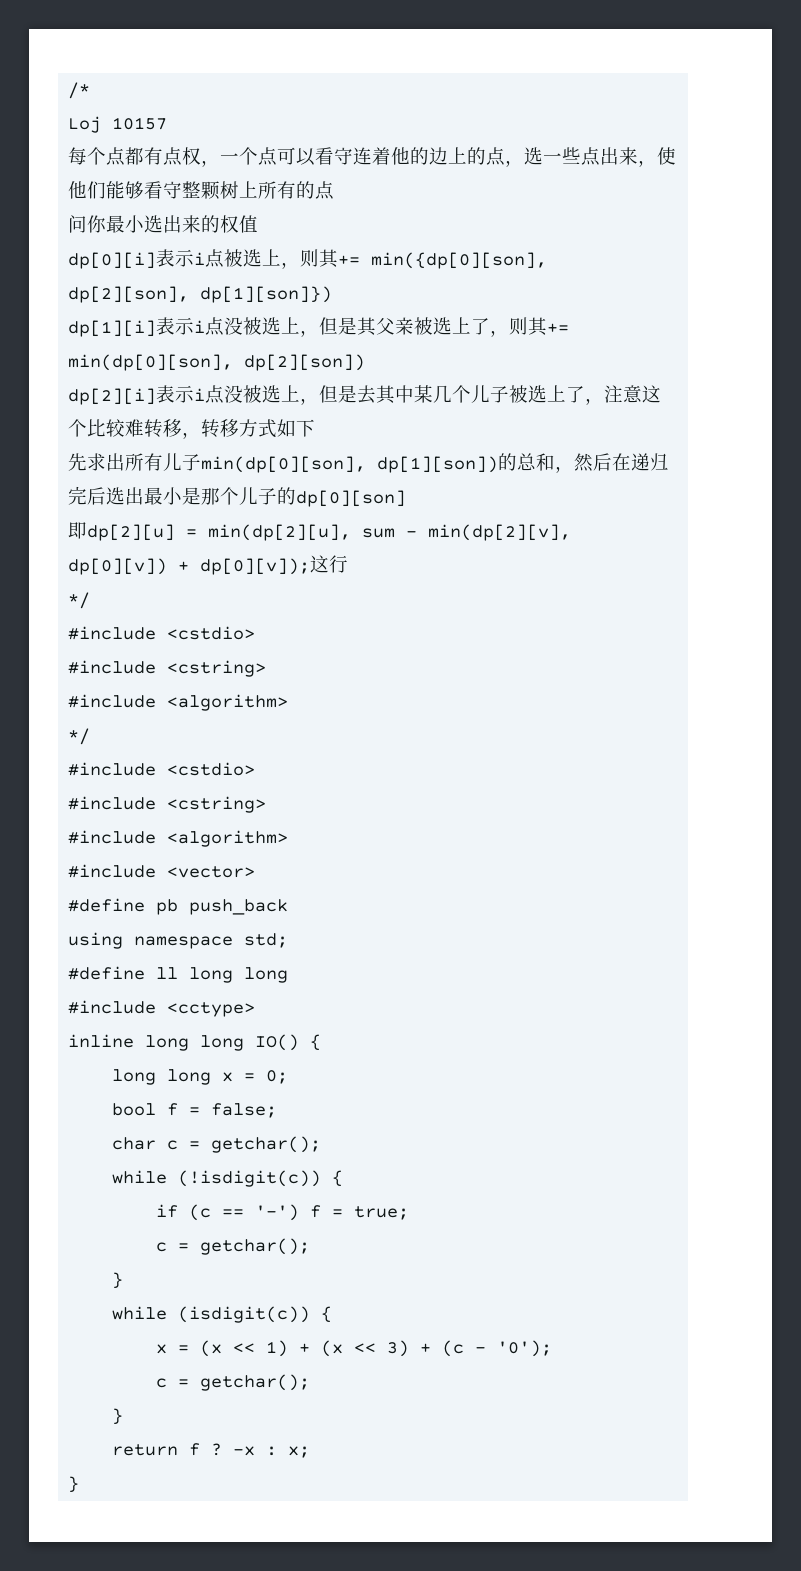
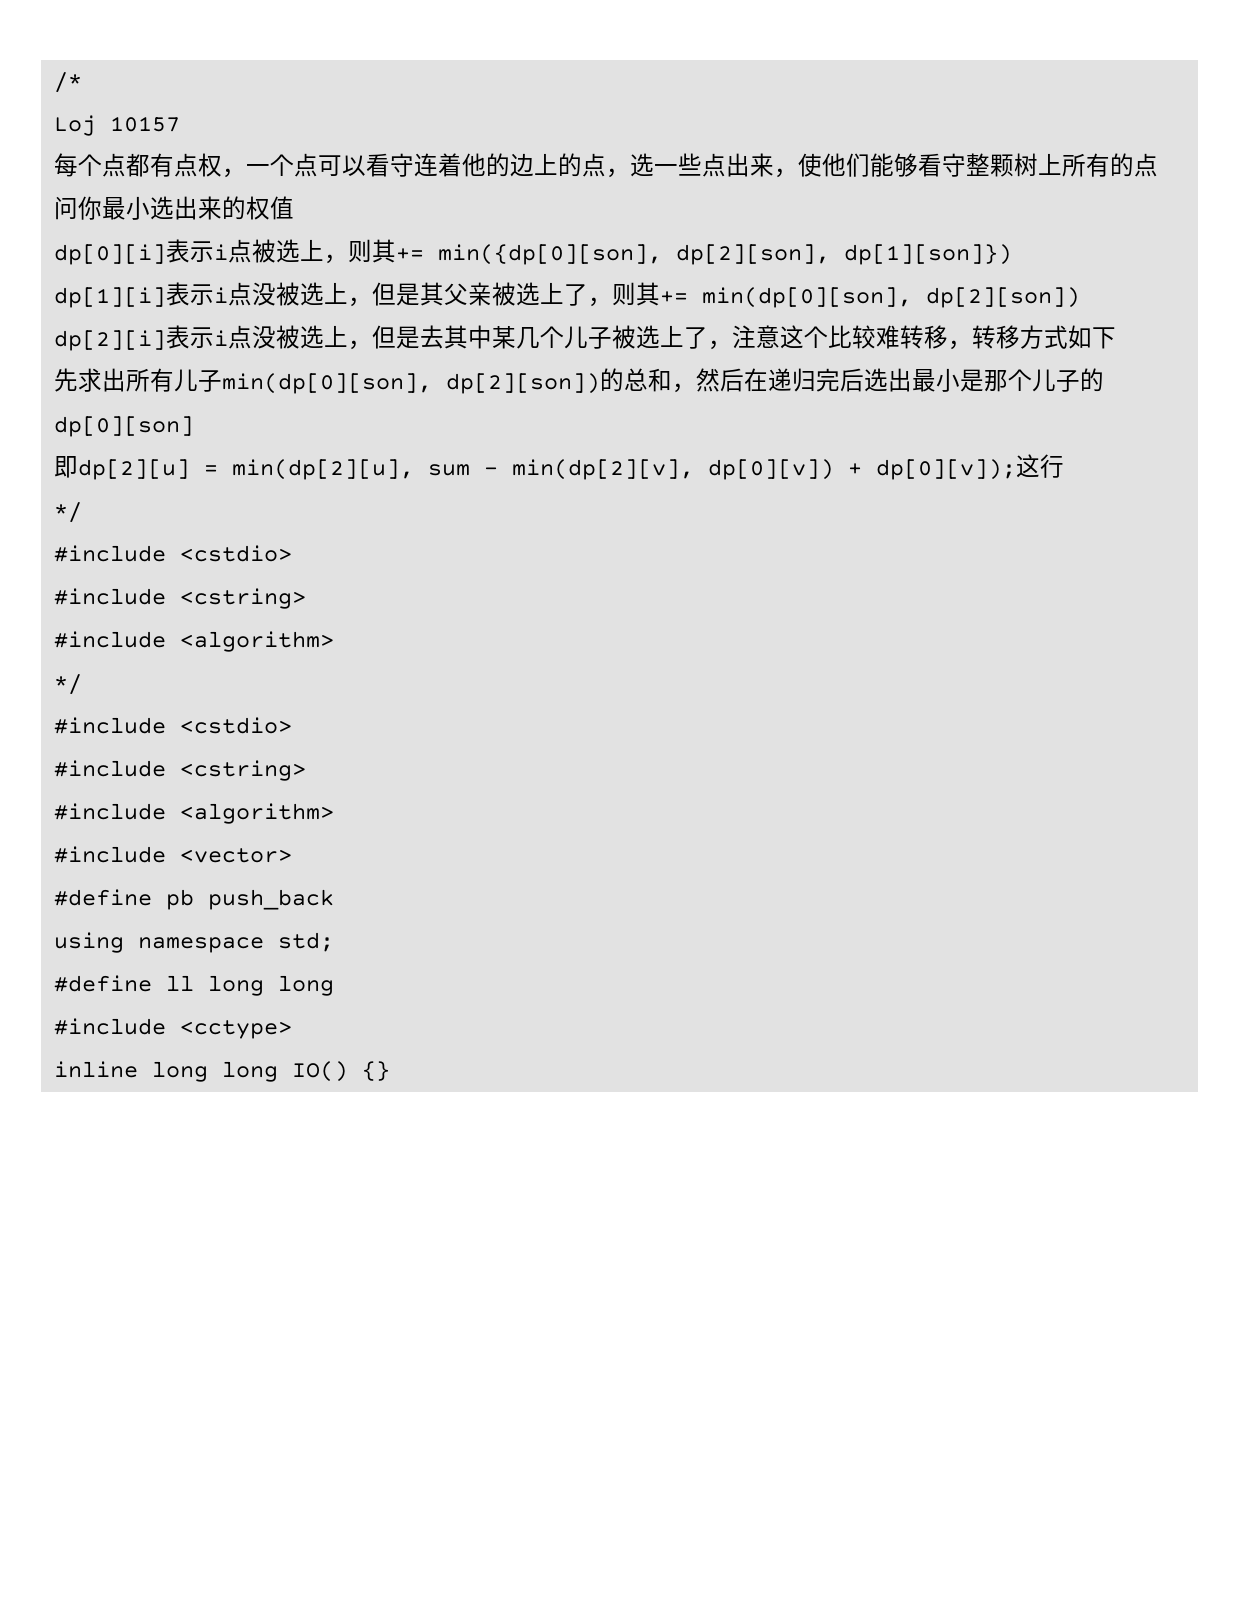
[376,456,498,473] dp[1][son]) -> [445,373,600,394] dp[2][son])
[309,1034,321,1051] [111,1069,288,1085] [111,1103,277,1118] [111,1136,321,1153] [111,1170,343,1187] [155,1204,409,1221] [155,1238,310,1255] [111,1272,123,1289] [111,1306,332,1323] [155,1340,552,1357] [155,1374,310,1391] [111,1408,123,1425] [111,1443,310,1458] [67,1476,79,1493] { // long long x = 0; // bool f = false; // char c = getchar(); // while (!isdigit(c)) { // if (c == '-') f = true; // c = getchar(); // } // while (isdigit(c)) { // x = (x << 1) + (x << 3) + (c - '0'); // c = getchar(); // } // return f ? -x : x; // } -> [361,1061,390,1081] {}

